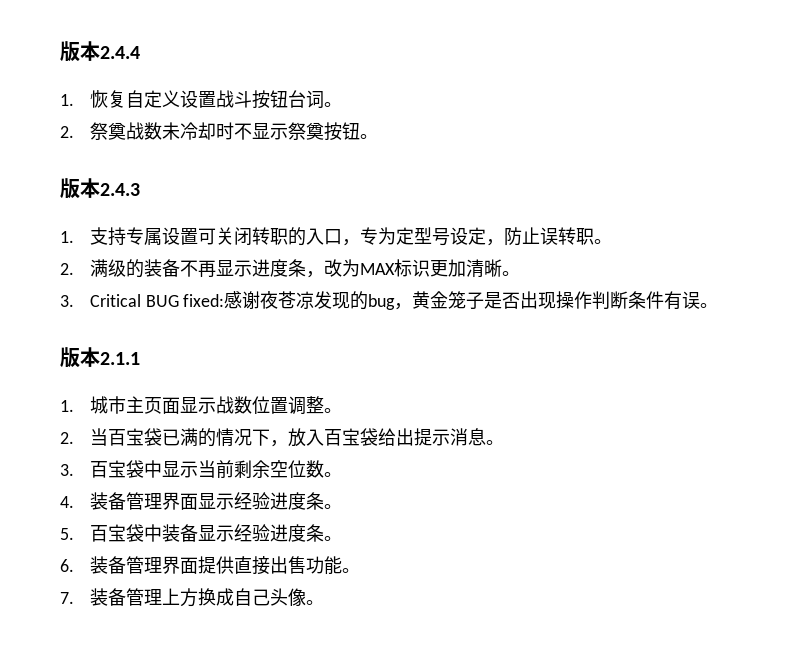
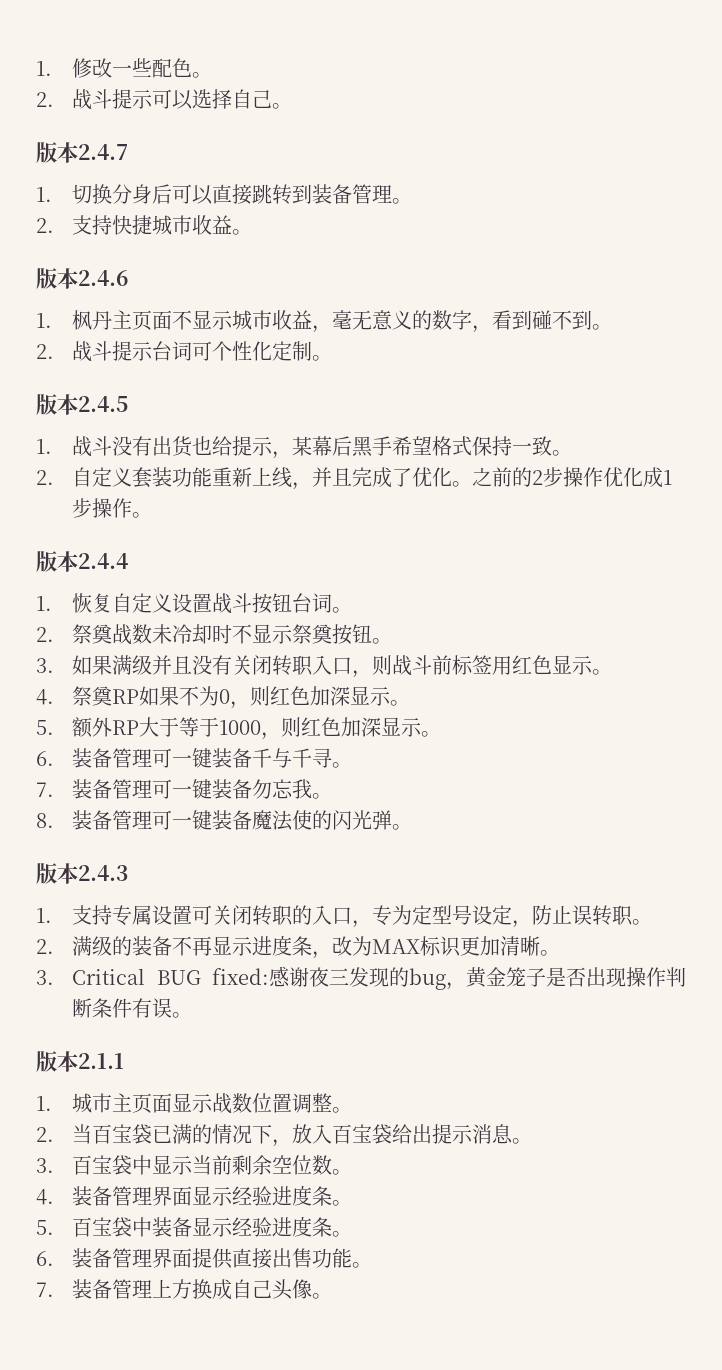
(60, 51) none -> [36,58,213,78] [36,89,293,110] [36,142,128,163] [36,184,413,205] [36,215,253,235] [36,268,128,289] [36,310,613,333] [36,341,333,362] [36,394,128,415] [36,436,573,459] [36,467,673,490] [72,498,153,518] 1.修改一些配色。 // 2.战斗提示可以选择自己。 // 版本2.4.7 // 1.切换分身后可以直接跳转到装备管理。 // 2.支持快捷城市收益。 // 版本2.4.6 // 1.枫丹主页面不显示城市收益，毫无意义的数字，看到碰不到。 // 2.战斗提示台词可个性化定制。 // 版本2.4.5 // 1.战斗没有出货也给提示，某幕后黑手希望格式保持一致。 // 2.自定义套装功能重新上线，并且完成了优化。之前的2步操作优化成1步操作。 //
(378, 136) none -> [36,655,613,678] [36,686,411,709] [36,717,442,740] [36,748,353,768] [36,779,333,799] [36,810,413,831] // 3.如果满级并且没有关闭转职入口，则战斗前标签用红色显示。 // 4.祭奠RP如果不为0，则红色加深显示。 // 5.额外RP大于等于1000，则红色加深显示。 // 6.装备管理可一键装备千与千寻。 // 7.装备管理可一键装备勿忘我。 // 8.装备管理可一键装备魔法使的闪光弹。
[278,291,315,309] 苍凉 -> [329,968,350,985] 三

